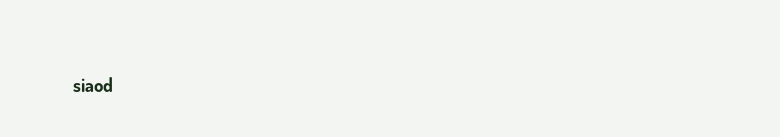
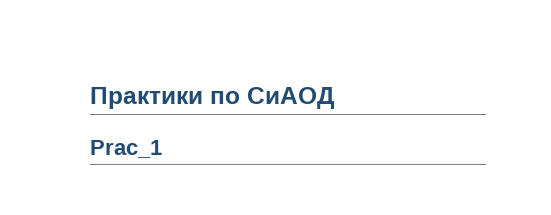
[73,77,113,92] siaod -> [90,87,335,109] [90,140,162,158] Практики по СиАОД // Prac_1

